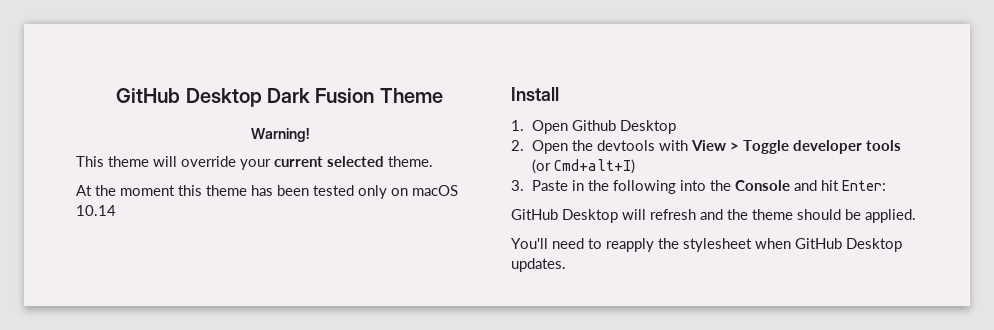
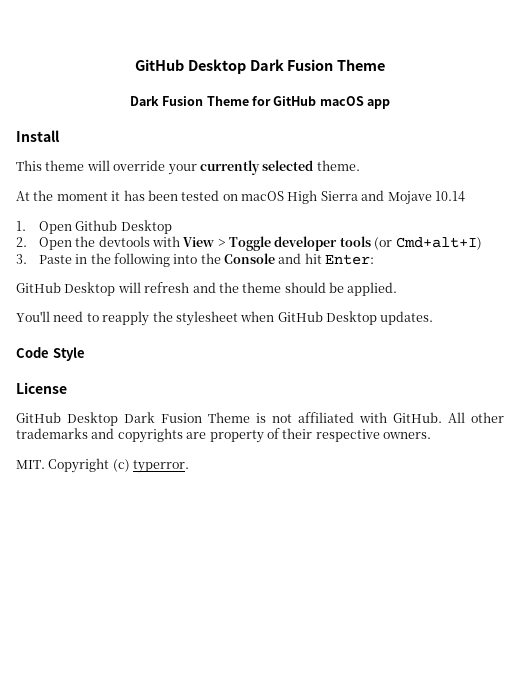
[250,128,309,142] Warning! -> [129,96,391,109] [16,130,60,142] Dark Fusion Theme for GitHub macOS app // Install
[274,156,323,167] current -> [199,160,260,175] currently
[178,185,247,196] this theme -> [111,191,121,201] it
[358,185,387,199] only -> (220, 195) none
(458, 190) none -> [287,190,432,205] High Sierra and Mojave
[511,87,559,101] // Install -> (465, 196) none
(566, 265) none -> [16,347,85,361] [16,382,67,394] [16,412,504,426] [16,428,431,443] [16,458,190,473] // Code Style // License // GitHub Desktop Dark Fusion Theme is not affiliated with GitHub. All other trademarks and copyrights are property of their respective owners. // MIT. Copyright (c) typerror.

